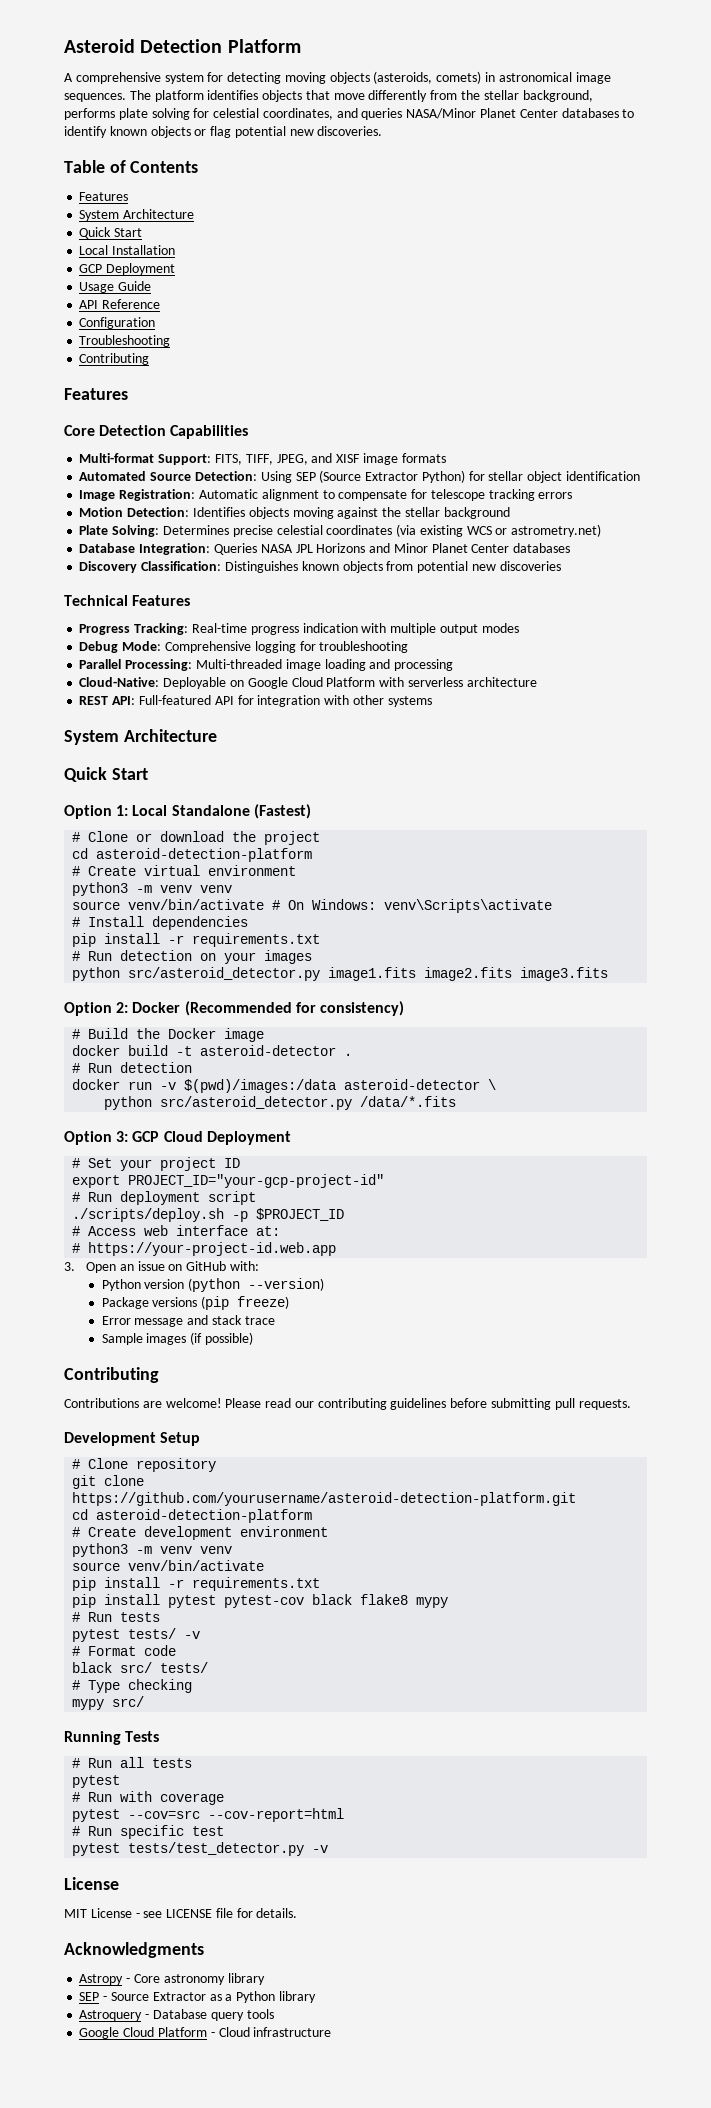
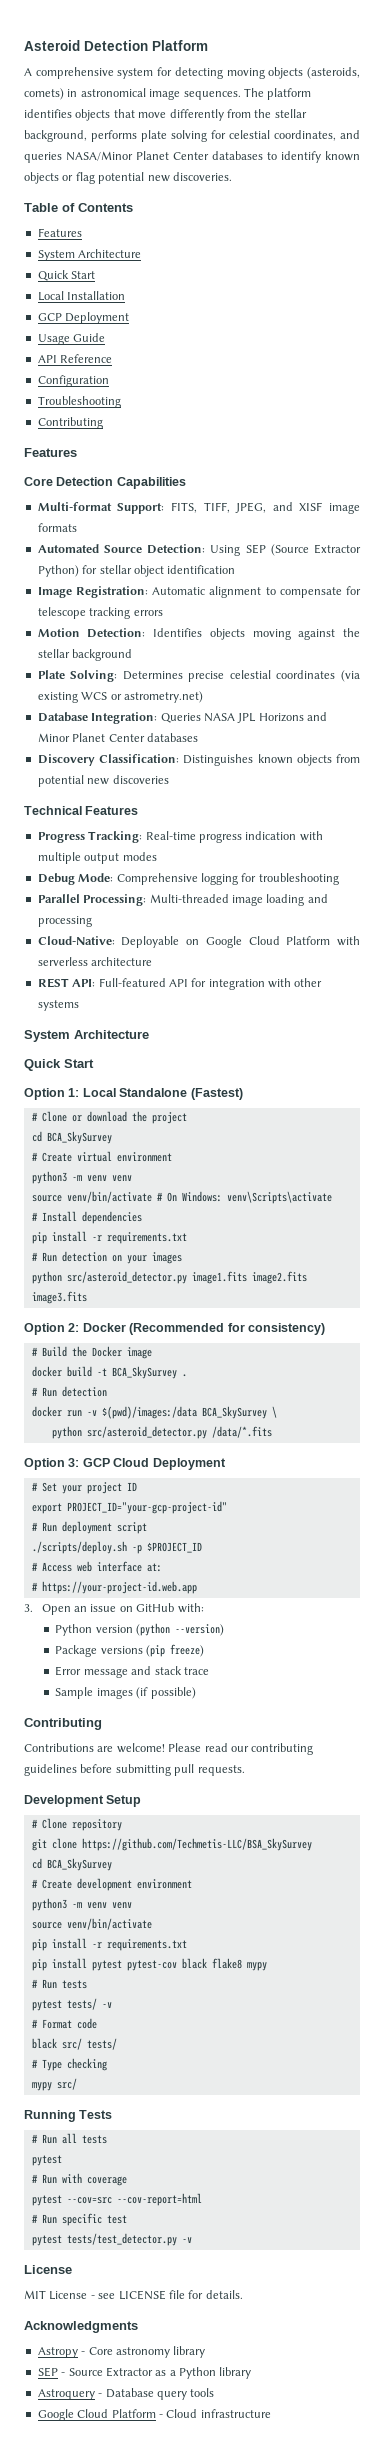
[96,848,313,862] asteroid-detection-platform -> [46,1131,112,1144] BCA_SkySurvey
[200,1045,337,1056] asteroid-detector -> [111,1366,177,1379] BCA_SkySurvey
[344,1079,481,1090] asteroid-detector -> [201,1406,267,1419] BCA_SkySurvey
[72,1492,577,1506] [72,1509,313,1523] https://github.com/yourusername/asteroid-detection-platform.git // cd asteroid-detection-platform -> [81,1838,312,1851] [31,1858,112,1871] https://github.com/Techmetis-LLC/BSA_SkySurvey // cd BCA_SkySurvey

